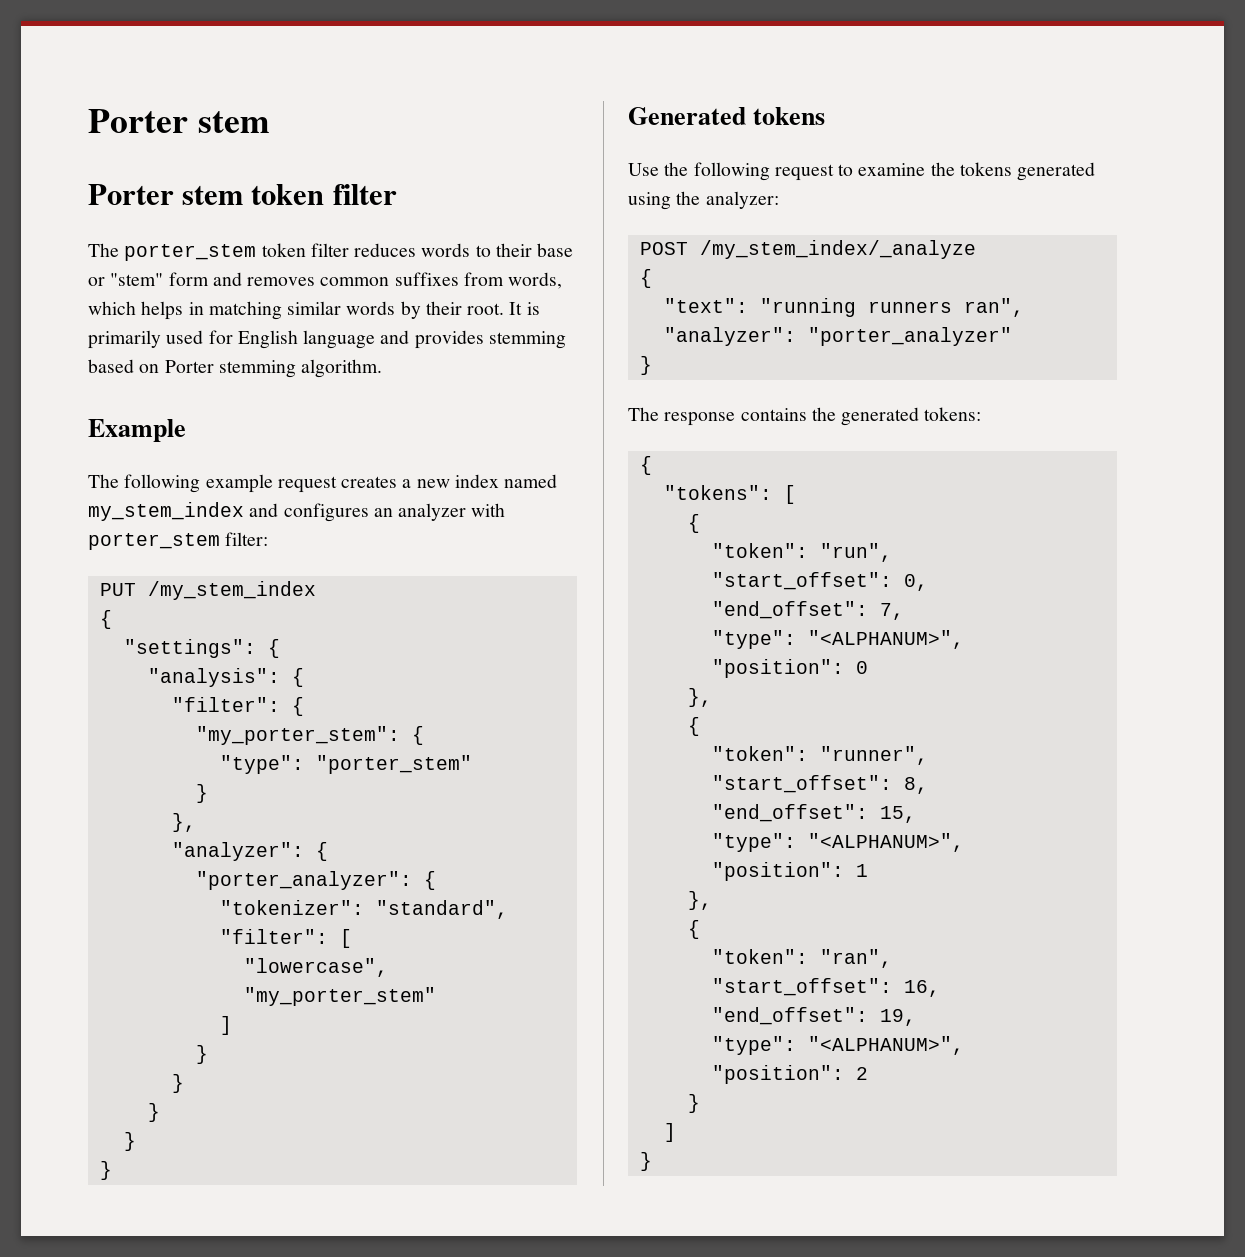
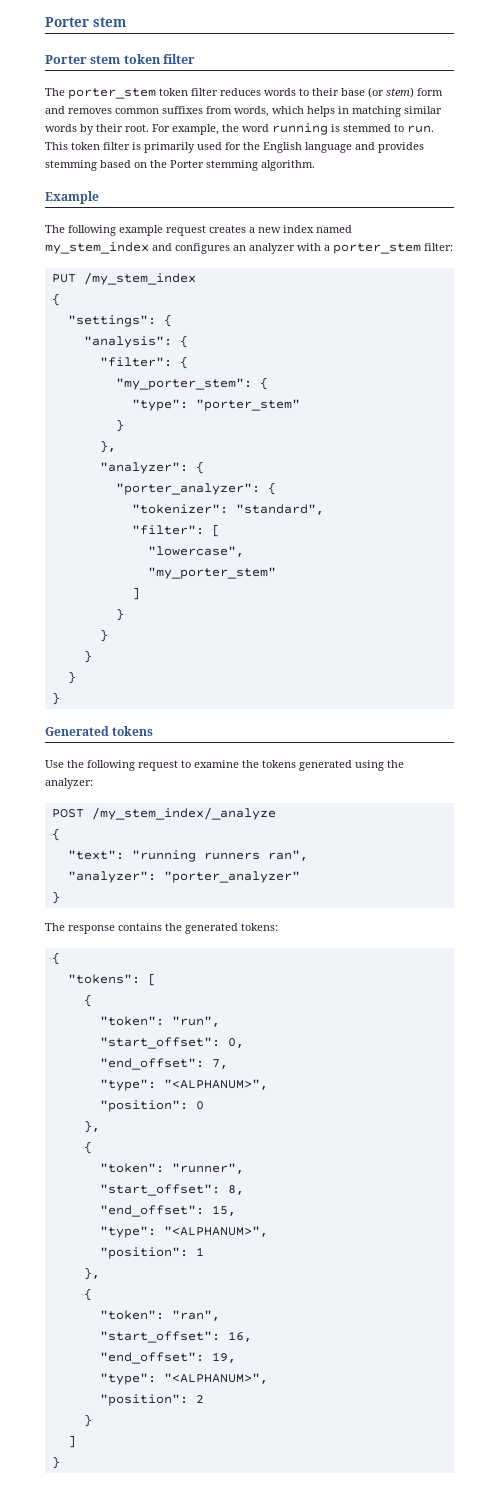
[88,273,164,286] or "stem" -> [368,87,414,98] (or stem)
[509,302,523,315] It -> [152,123,434,135] [45,142,130,150] For example, the word running is stemmed to run. This token filter
(233, 337) none -> [243,142,260,150] the
(160, 368) none -> [150,160,167,168] the
(506, 510) none -> [324,245,330,251] a

